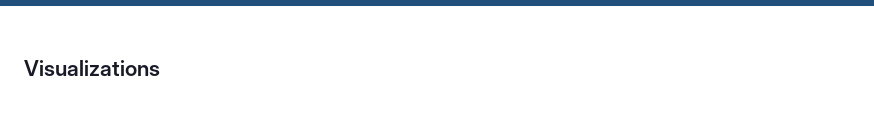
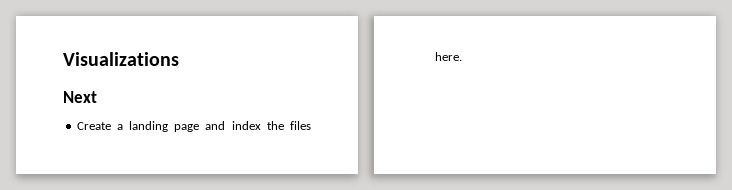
(160, 68) none -> [63,91,97,103] [76,121,311,132] [434,52,462,61] // Next // Create a landing page and index the files here.

